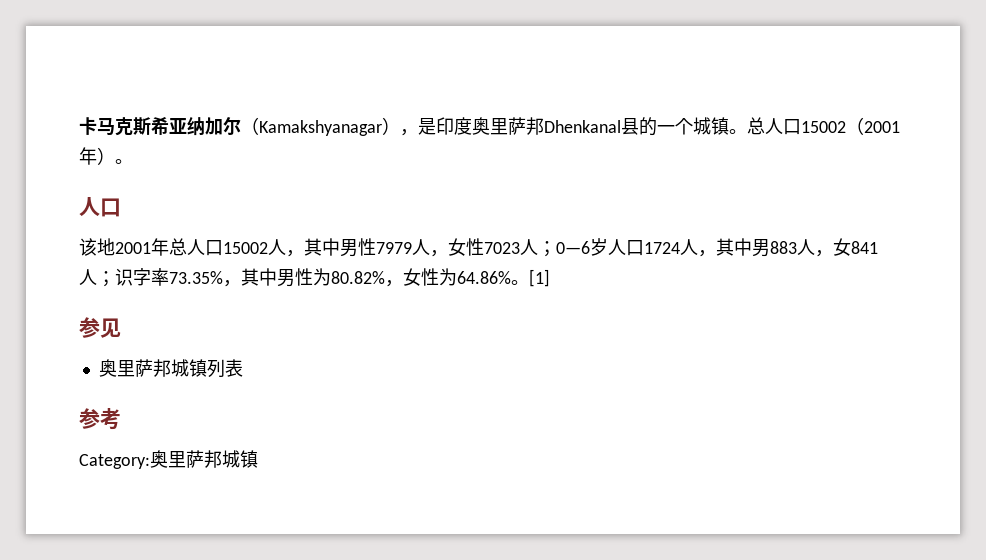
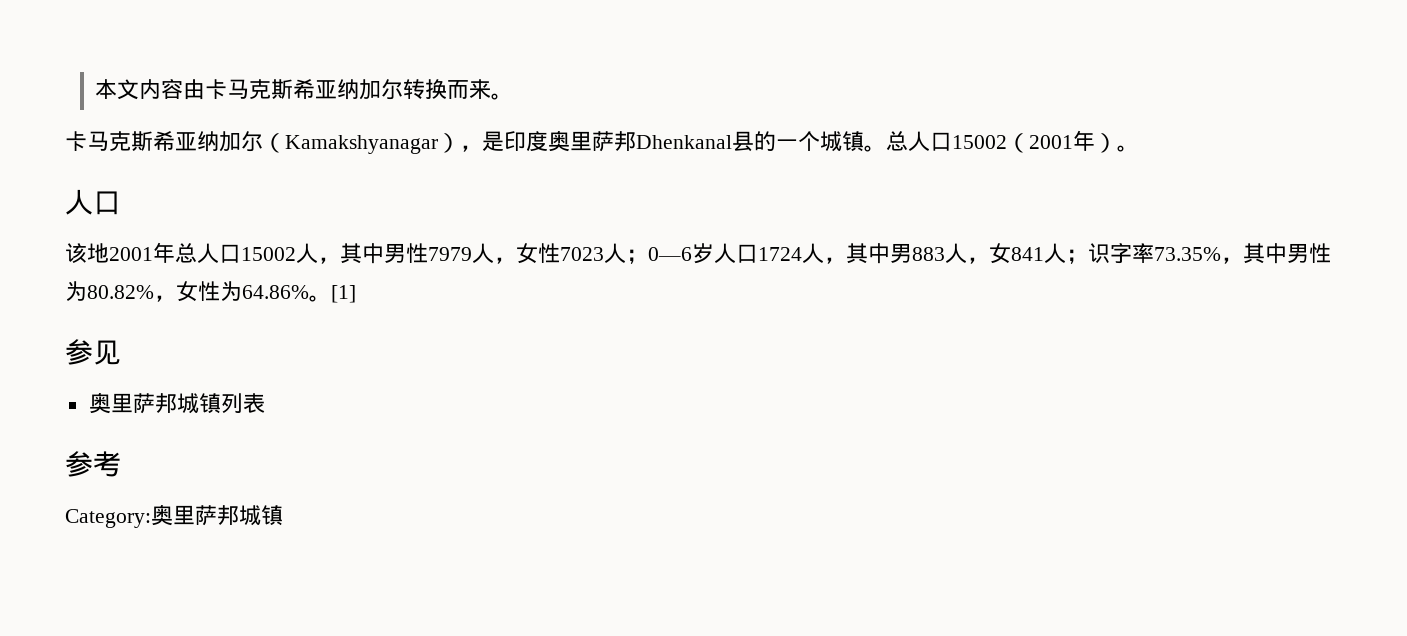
(79, 126) none -> [95,79,514,100] 本文内容由卡马克斯希亚纳加尔转换而来。 //

